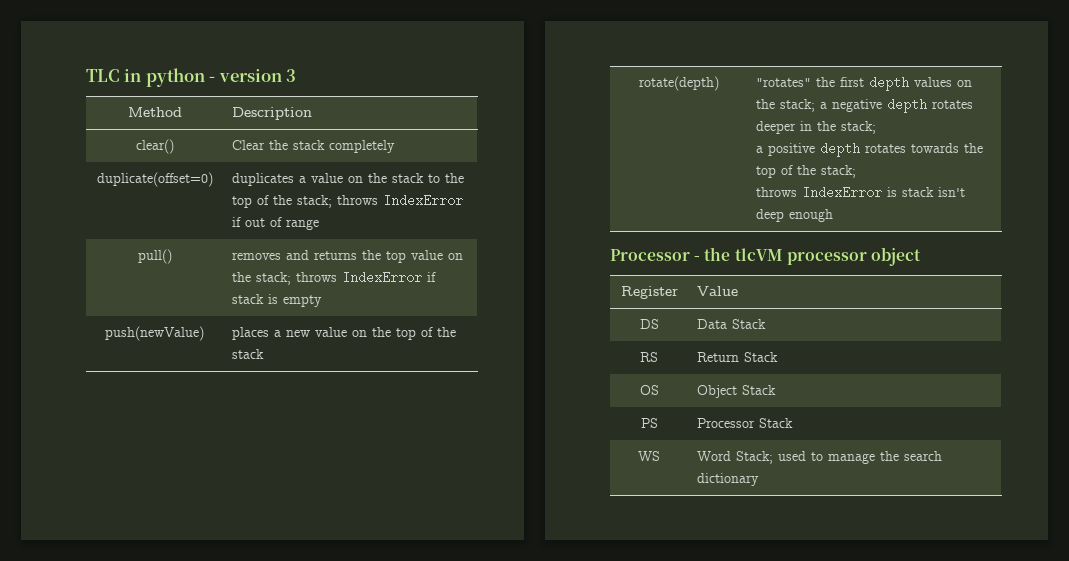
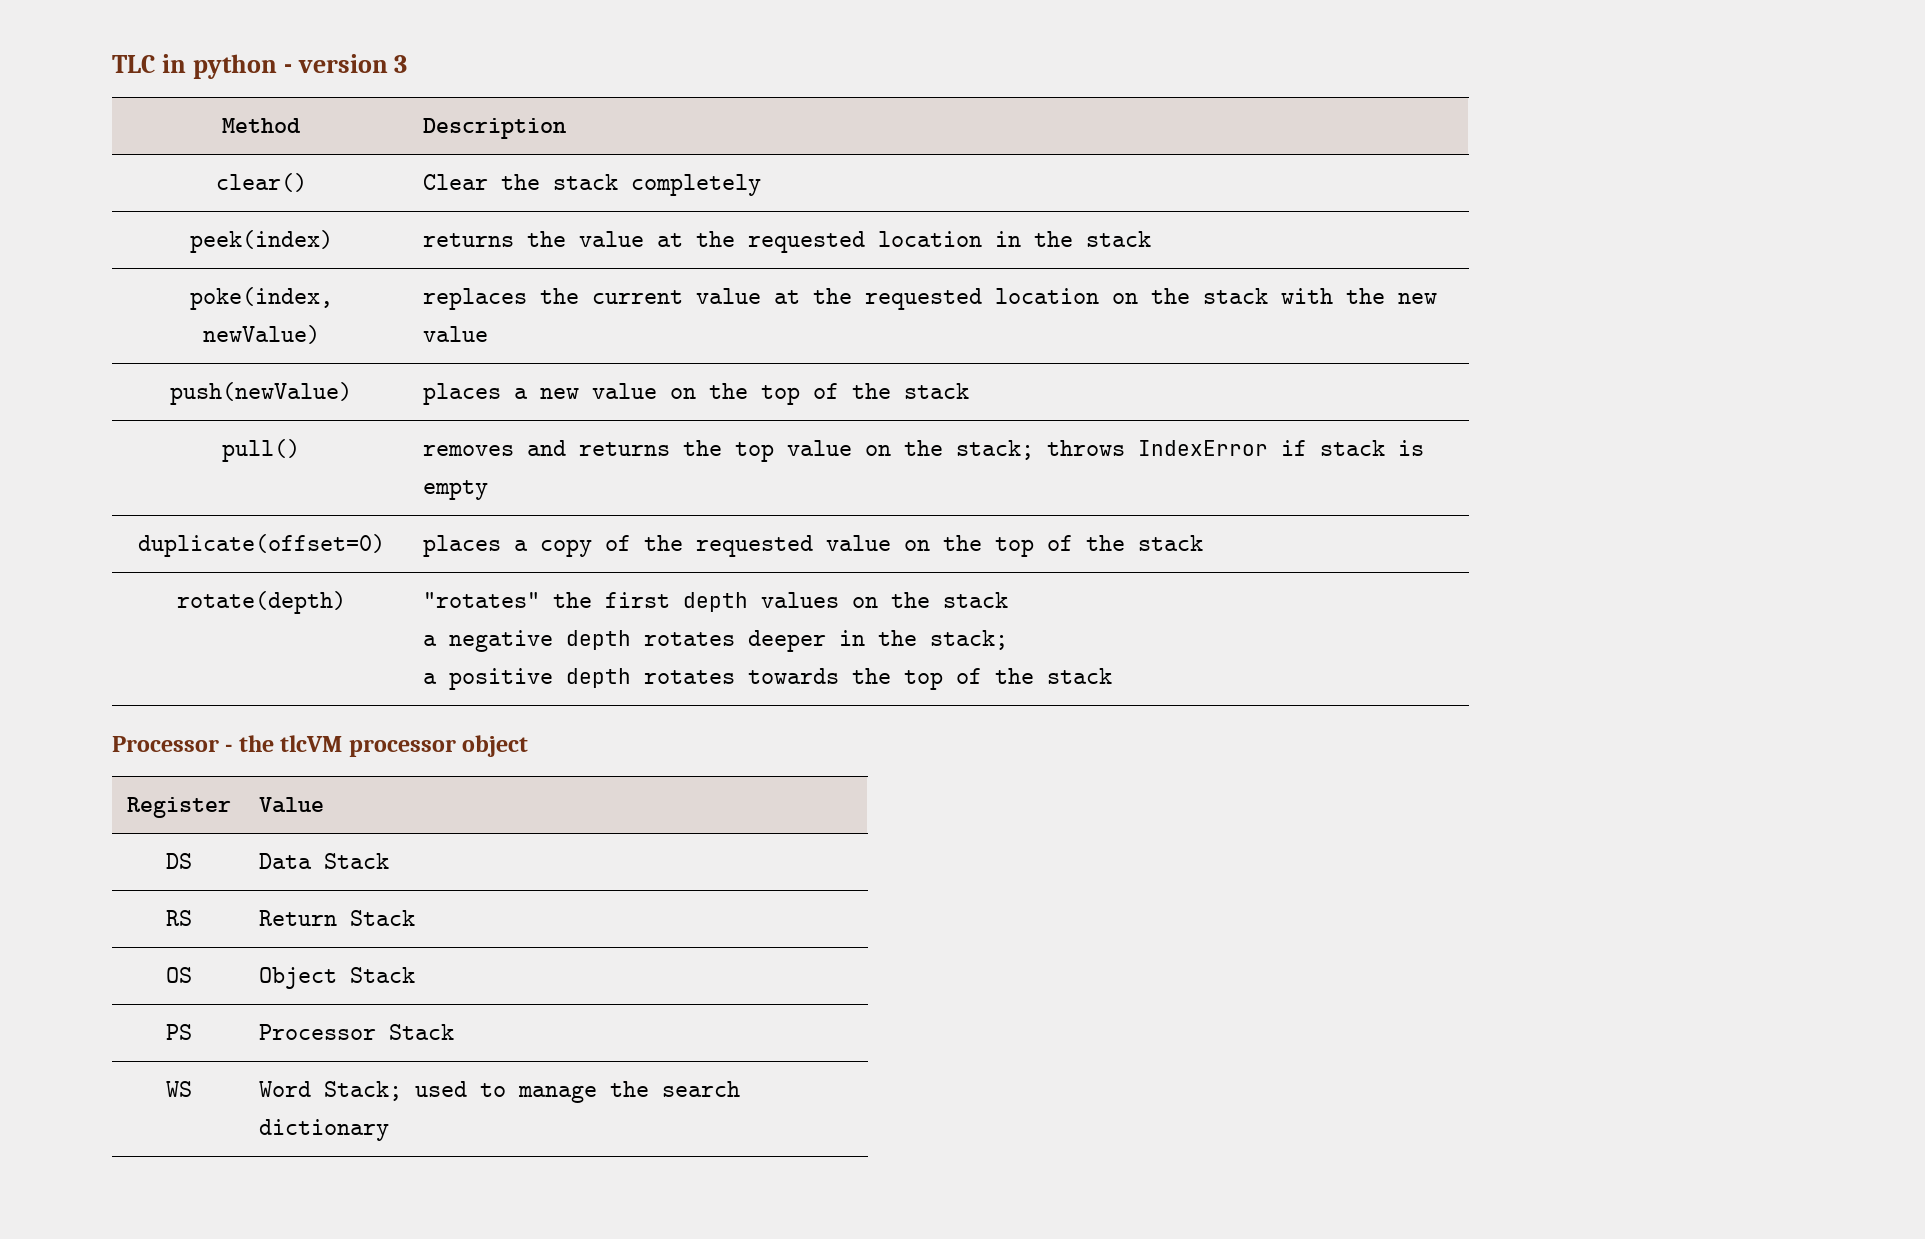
[96,172,213,187] [231,173,464,186] [231,194,463,208] [231,217,319,230] duplicate(offset=0) | duplicates a value on the stack to the top of the stack; throws IndexError if out of range -> [189,230,333,253] [423,231,1152,253] [189,287,333,310] [202,325,320,344] [423,288,1438,310] [423,326,489,342] [170,382,352,405] [423,383,970,405] peek(index) | returns the value at the requested location in the stack // poke(index, newValue) | replaces the current value at the requested location on the stack with the new value // push(newValue) | places a new value on the top of the stack
[105,326,204,341] [231,327,310,340] push(newValue) | places a new -> [137,534,385,557] [423,535,814,557] duplicate(offset=0) | places a copy of the requested
[779,99,815,112] stack; -> [943,592,1009,608] stack //
[820,165,856,178] [755,186,965,199] [755,209,833,222] stack; // throws IndexError is stack isn't deep enough -> [1047,668,1113,684] stack

